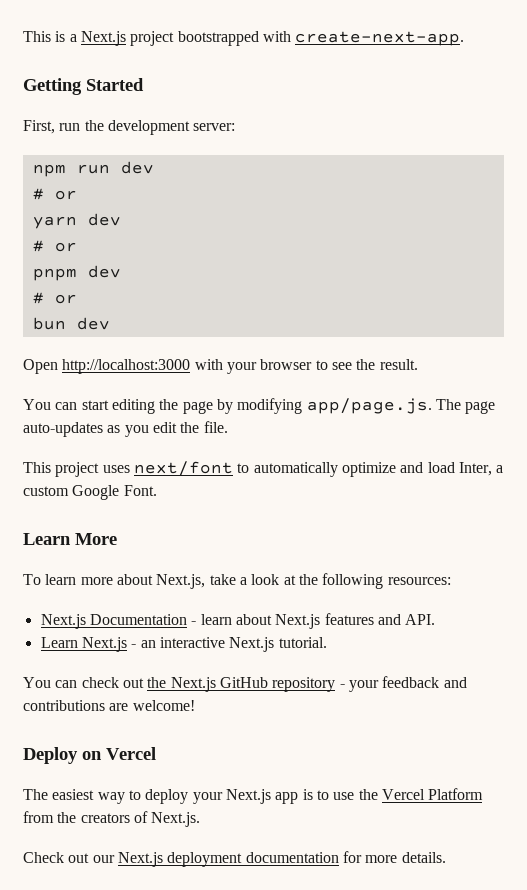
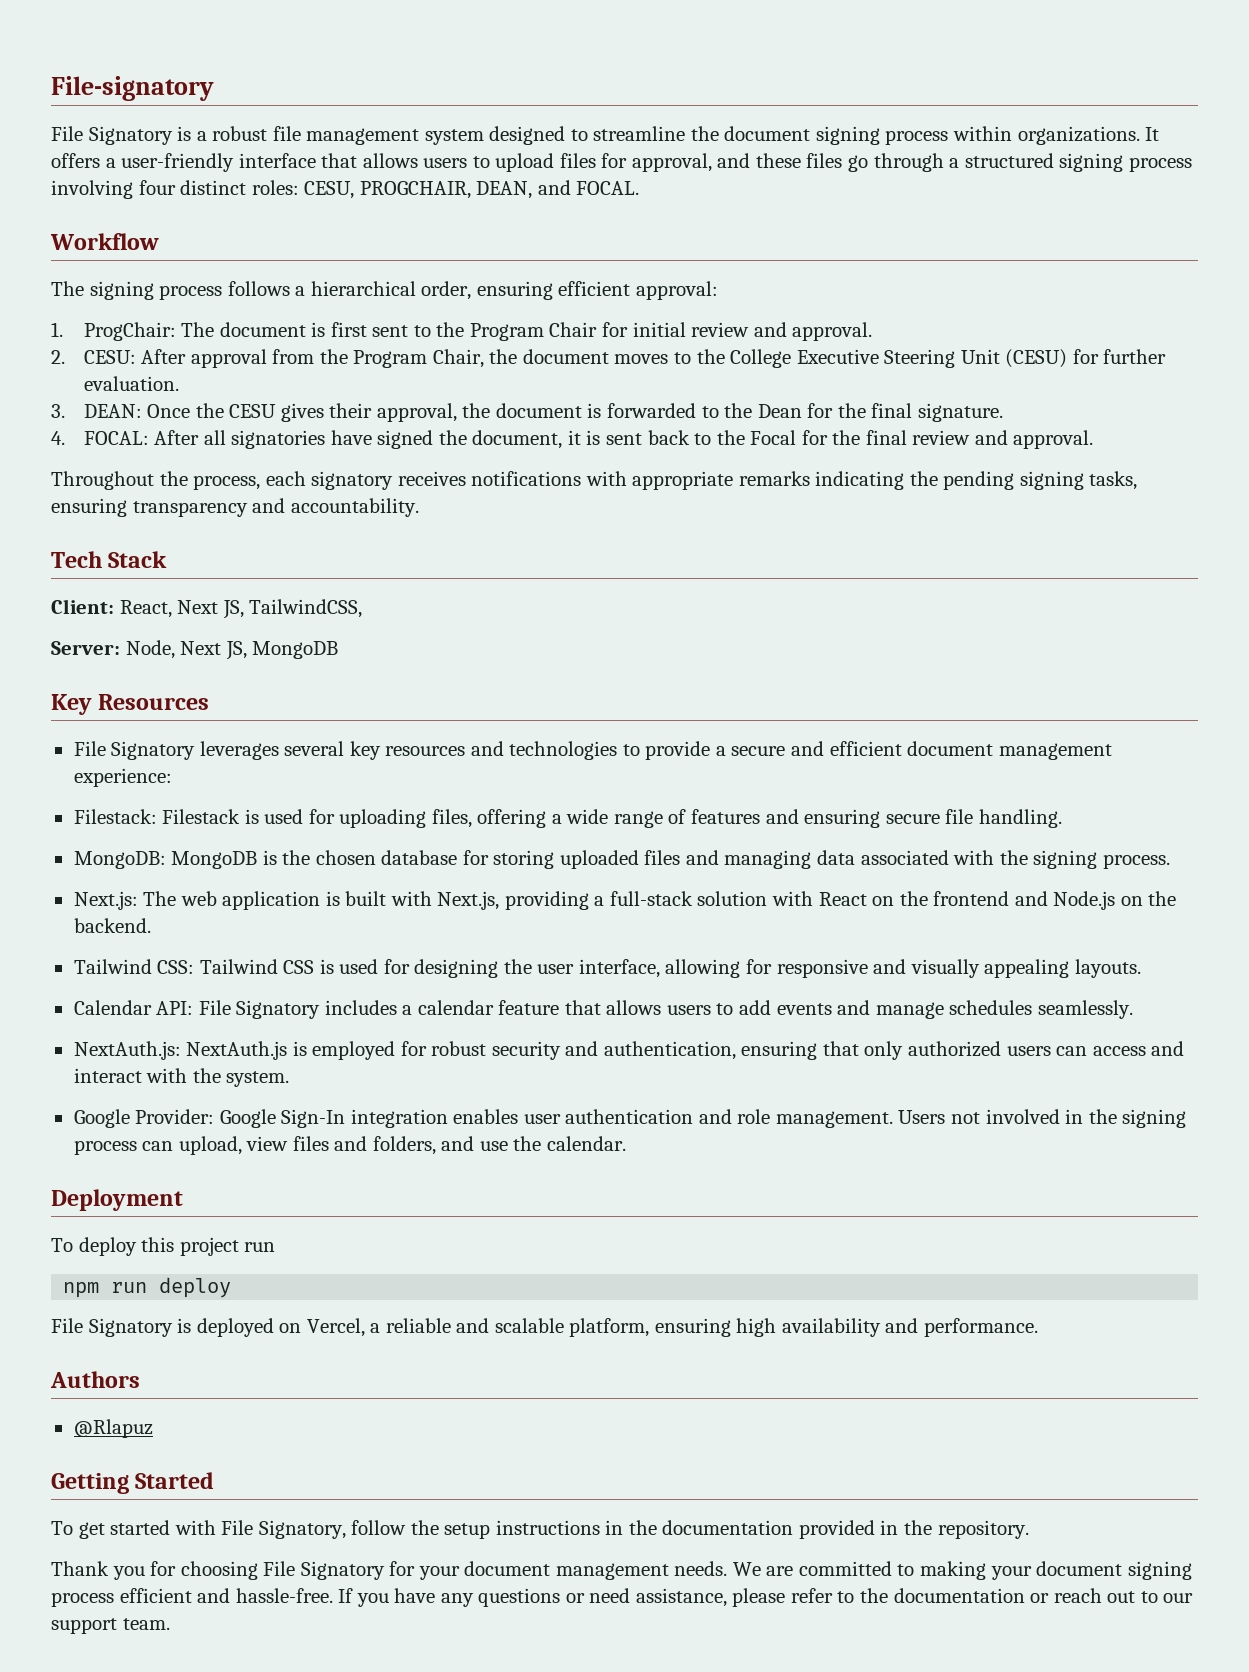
[23,31,465,46] [23,78,144,95] [23,120,236,135] [32,161,154,177] [32,188,77,200] [32,213,121,229] [32,240,77,252] [32,265,121,281] [32,292,77,304] [32,317,110,330] [23,359,418,374] [23,398,496,414] [23,421,228,437] [23,461,504,477] [23,485,157,500] [23,533,117,545] [23,573,451,589] [40,613,436,629] [40,637,327,652] [23,676,467,692] [23,700,195,711] [23,747,156,764] [23,788,484,804] [23,811,201,827] [23,851,446,867] This is a Next.js project bootstrapped with create-next-app. // Getting Started // First, run the development server: // npm run dev // # or // yarn dev // # or // pnpm dev // # or // bun dev // Open http://localhost:3000 with your browser to see the result. // You can start editing the page by modifying app/page.js. The page auto-updates as you edit the file. // This project uses next/font to automatically optimize and load Inter, a custom Google Font. // Learn More // To learn more about Next.js, take a look at the following resources: // Next.js Documentation - learn about Next.js features and API. // Learn Next.js - an interactive Next.js tutorial. // You can check out the Next.js GitHub repository - your feedback and contributions are welcome! // Deploy on Vercel // The easiest way to deploy your Next.js app is to use the Vercel Platform from the creators of Next.js. // Check out our Next.js deployment documentation for more details. -> [51,76,214,101] [51,126,1160,145] [51,153,1192,172] [51,180,640,199] [50,233,159,250] [51,281,718,300] [51,322,873,341] [51,349,1167,368] [83,376,179,391] [51,403,1003,422] [51,430,1094,449] [51,471,1138,490] [51,498,419,517] [51,551,168,568] [51,599,363,619] [51,640,339,660] [51,694,210,715] [73,741,1112,760] [73,768,172,787] [73,809,1062,828] [73,850,1170,869] [73,891,1177,910] [73,918,151,933] [73,959,1141,978] [73,1000,1133,1019] [73,1041,1185,1060] [73,1068,290,1087] [73,1109,1187,1128] [73,1136,626,1155] [51,1189,183,1211] [51,1237,276,1256] [63,1277,232,1298] [51,1318,1039,1337] [50,1371,140,1388] [73,1419,153,1438] [51,1472,215,1494] [51,1520,1029,1539] [51,1561,1192,1580] [51,1588,1194,1607] [51,1618,170,1634] File-signatory // File Signatory is a robust file management system designed to streamline the document signing process within organizations. It offers a user-friendly interface that allows users to upload files for approval, and these files go through a structured signing process involving four distinct roles: CESU, PROGCHAIR, DEAN, and FOCAL. // Workflow // The signing process follows a hierarchical order, ensuring efficient approval: // 1. ProgChair: The document is first sent to the Program Chair for initial review and approval. // 2. CESU: After approval from the Program Chair, the document moves to the College Executive Steering Unit (CESU) for further evaluation. // 3. DEAN: Once the CESU gives their approval, the document is forwarded to the Dean for the final signature. // 4. FOCAL: After all signatories have signed the document, it is sent back to the Focal for the final review and approval. // Throughout the process, each signatory receives notifications with appropriate remarks indicating the pending signing tasks, ensuring transparency and accountability. // Tech Stack // Client: React, Next JS, TailwindCSS, // Server: Node, Next JS, MongoDB // Key Resources // File Signatory leverages several key resources and technologies to provide a secure and efficient document management experience: // Filestack: Filestack is used for uploading files, offering a wide range of features and ensuring secure file handling. // MongoDB: MongoDB is the chosen database for storing uploaded files and managing data associated with the signing process. // Next.js: The web application is built with Next.js, providing a full-stack solution with React on the frontend and Node.js on the backend. // Tailwind CSS: Tailwind CSS is used for designing the user interface, allowing for responsive and visually appealing layouts. // Calendar API: File Signatory includes a calendar feature that allows users to add events and manage schedules seamlessly. // NextAuth.js: NextAuth.js is employed for robust security and authentication, ensuring that only authorized users can access and interact with the system. // Google Provider: Google Sign-In integration enables user authentication and role management. Users not involved in the signing process can upload, view files and folders, and use the calendar. // Deployment // To deploy this project run // npm run deploy // File Signatory is deployed on Vercel, a reliable and scalable platform, ensuring high availability and performance. // Authors // @Rlapuz // Getting Started // To get started with File Signatory, follow the setup instructions in the documentation provided in the repository. // Thank you for choosing File Signatory for your document management needs. We are committed to making your document signing process efficient and hassle-free. If you have any questions or need assistance, please refer to the documentation or reach out to our support team.

